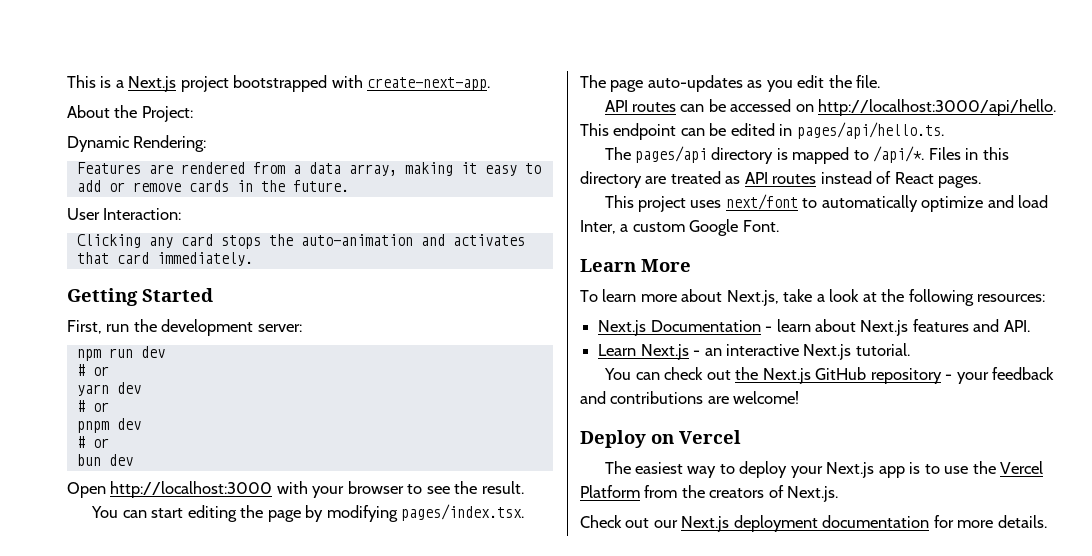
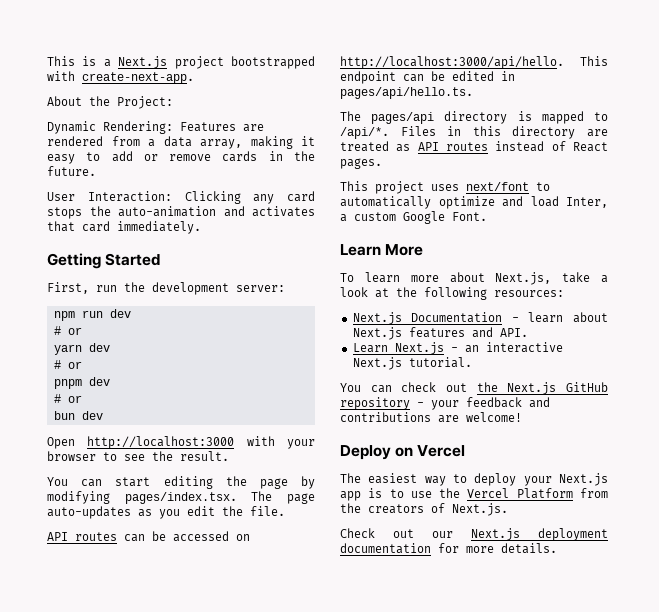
(207, 143) // -> (173, 127) none
(182, 214) // -> (172, 196) none

